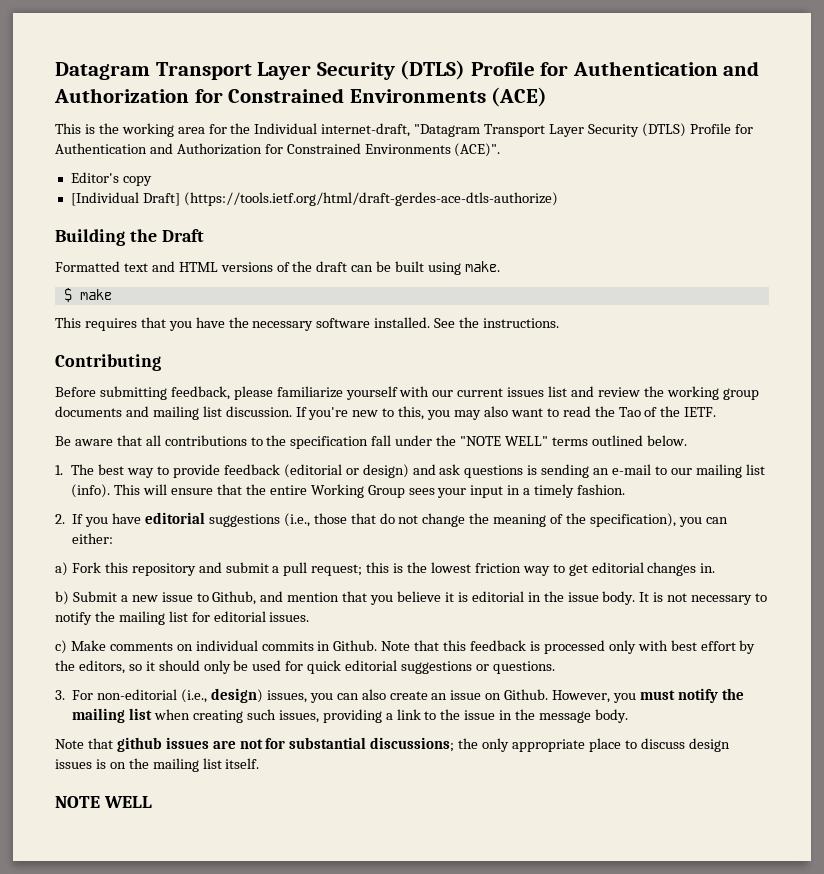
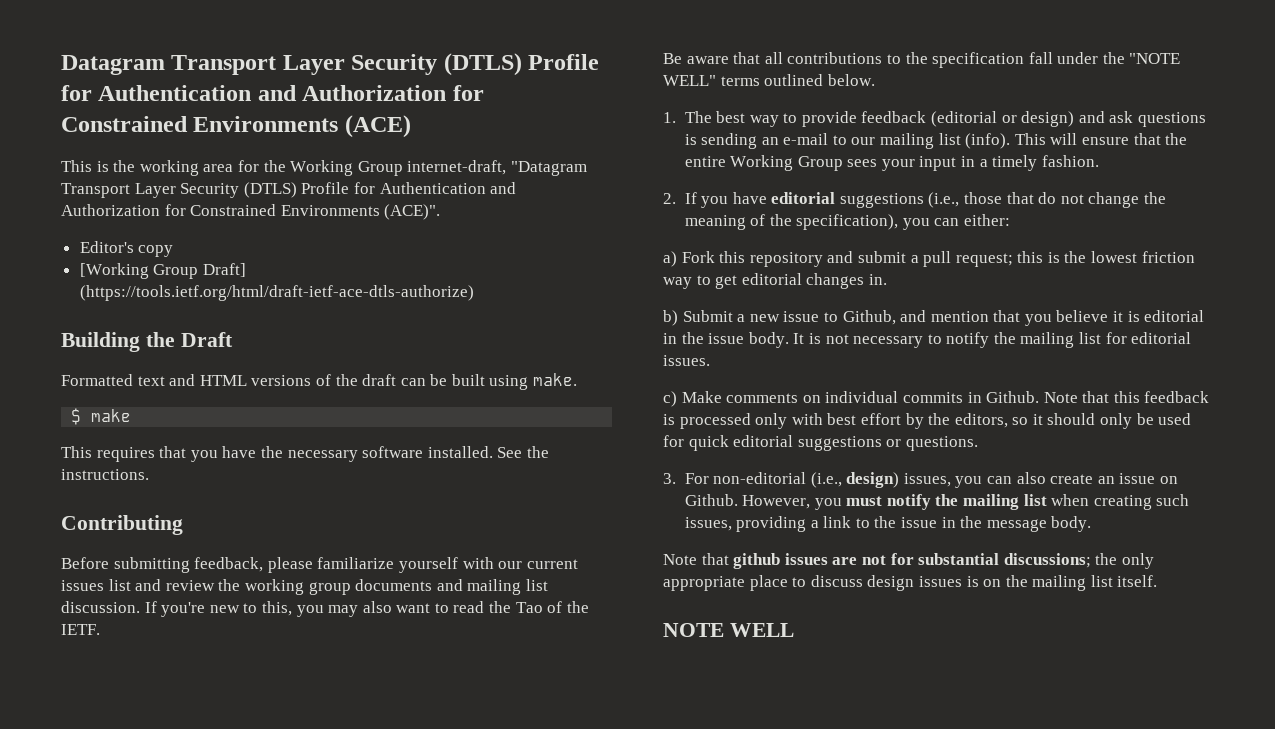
[254,123,318,134] Individual -> [290,160,403,176] Working Group
[70,192,558,206] [Individual Draft] (https://tools.ietf.org/html/draft-gerdes-ace-dtls-authorize) -> [79,263,246,279] [79,285,474,301] [Working Group Draft] (https://tools.ietf.org/html/draft-ietf-ace-dtls-authorize)

